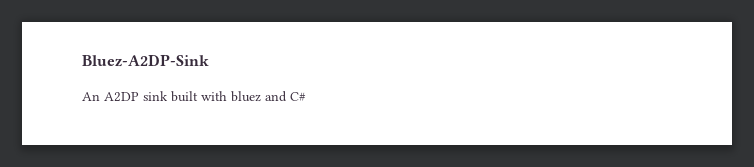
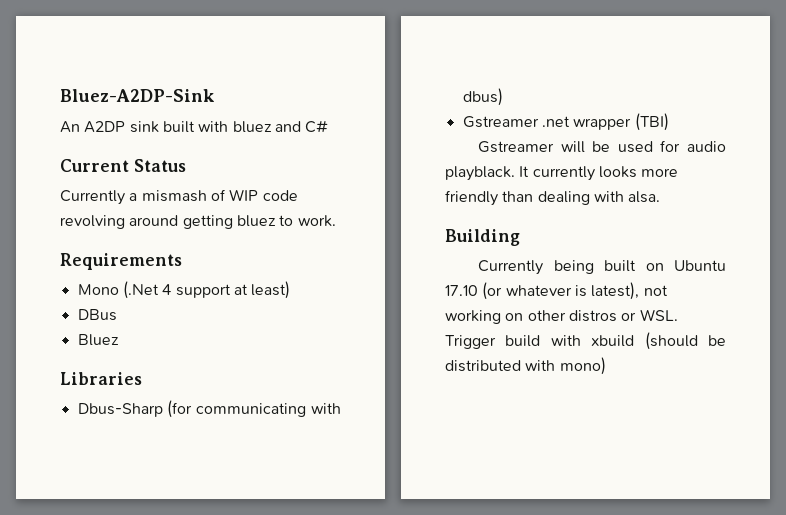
(306, 96) none -> [60,159,186,172] [60,189,298,205] [60,215,336,229] [60,253,182,270] [77,281,291,299] [77,309,117,321] [77,334,119,346] [60,372,142,385] [77,400,341,418] [462,88,503,106] [462,113,669,131] [478,140,726,153] [445,166,679,181] [445,190,661,206] [445,229,520,246] [478,260,726,275] [445,282,668,300] [445,309,678,324] [445,332,726,350] [445,357,606,375] // Current Status // Currently a mismash of WIP code revolving around getting bluez to work. // Requirements // Mono (.Net 4 support at least) // DBus // Bluez // Libraries // Dbus-Sharp (for communicating with dbus) // Gstreamer .net wrapper (TBI) // Gstreamer will be used for audio playblack. It currently looks more friendly than dealing with alsa. // Building // Currently being built on Ubuntu 17.10 (or whatever is latest), not working on other distros or WSL. Trigger build with xbuild (should be distributed with mono)

